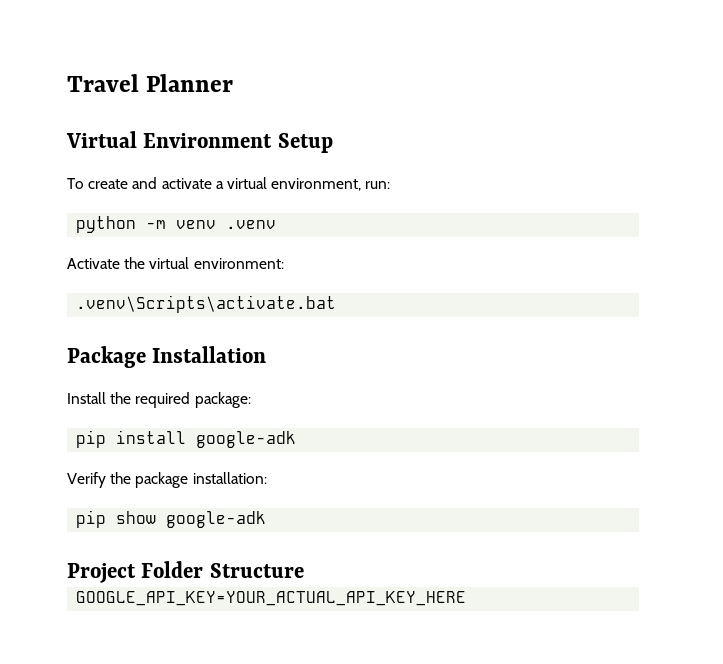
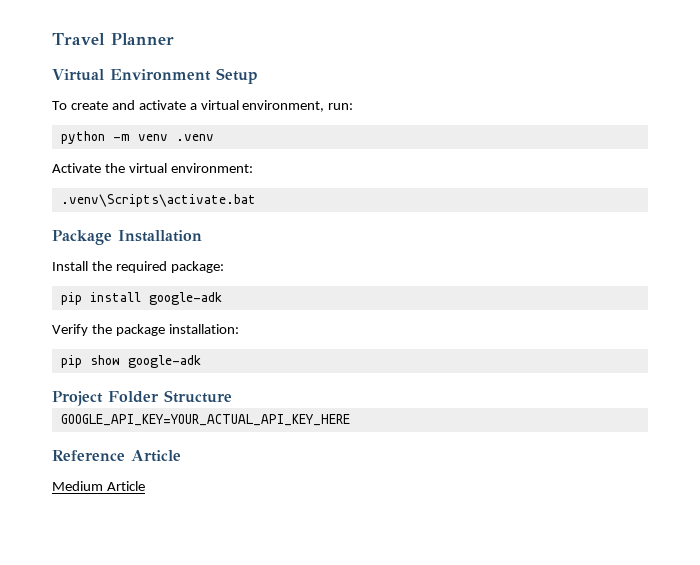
(467, 598) none -> [52,450,181,462] [52,481,145,491] // Reference Article // Medium Article

